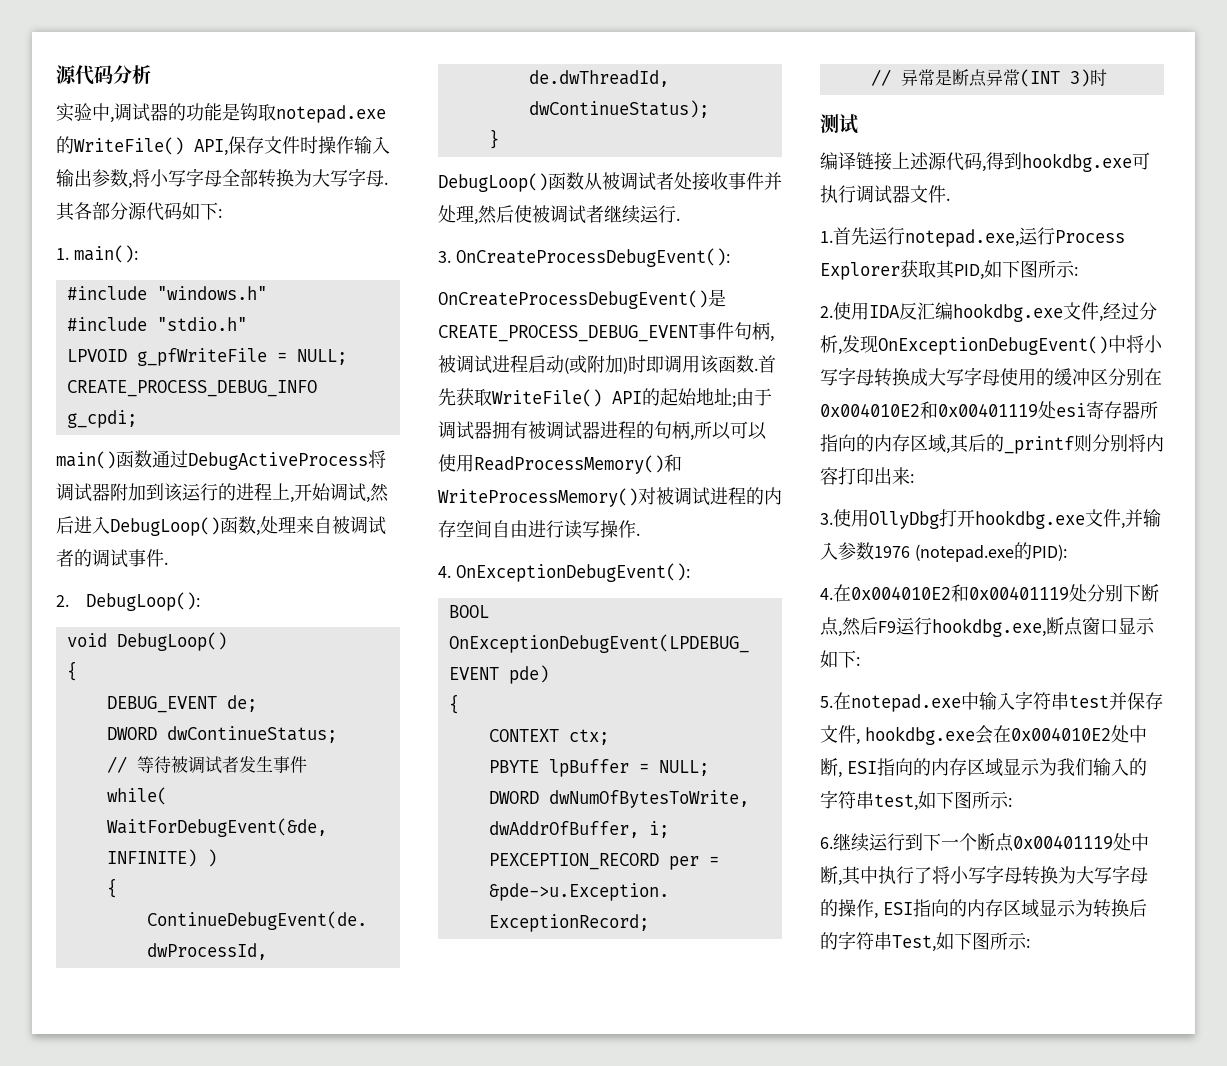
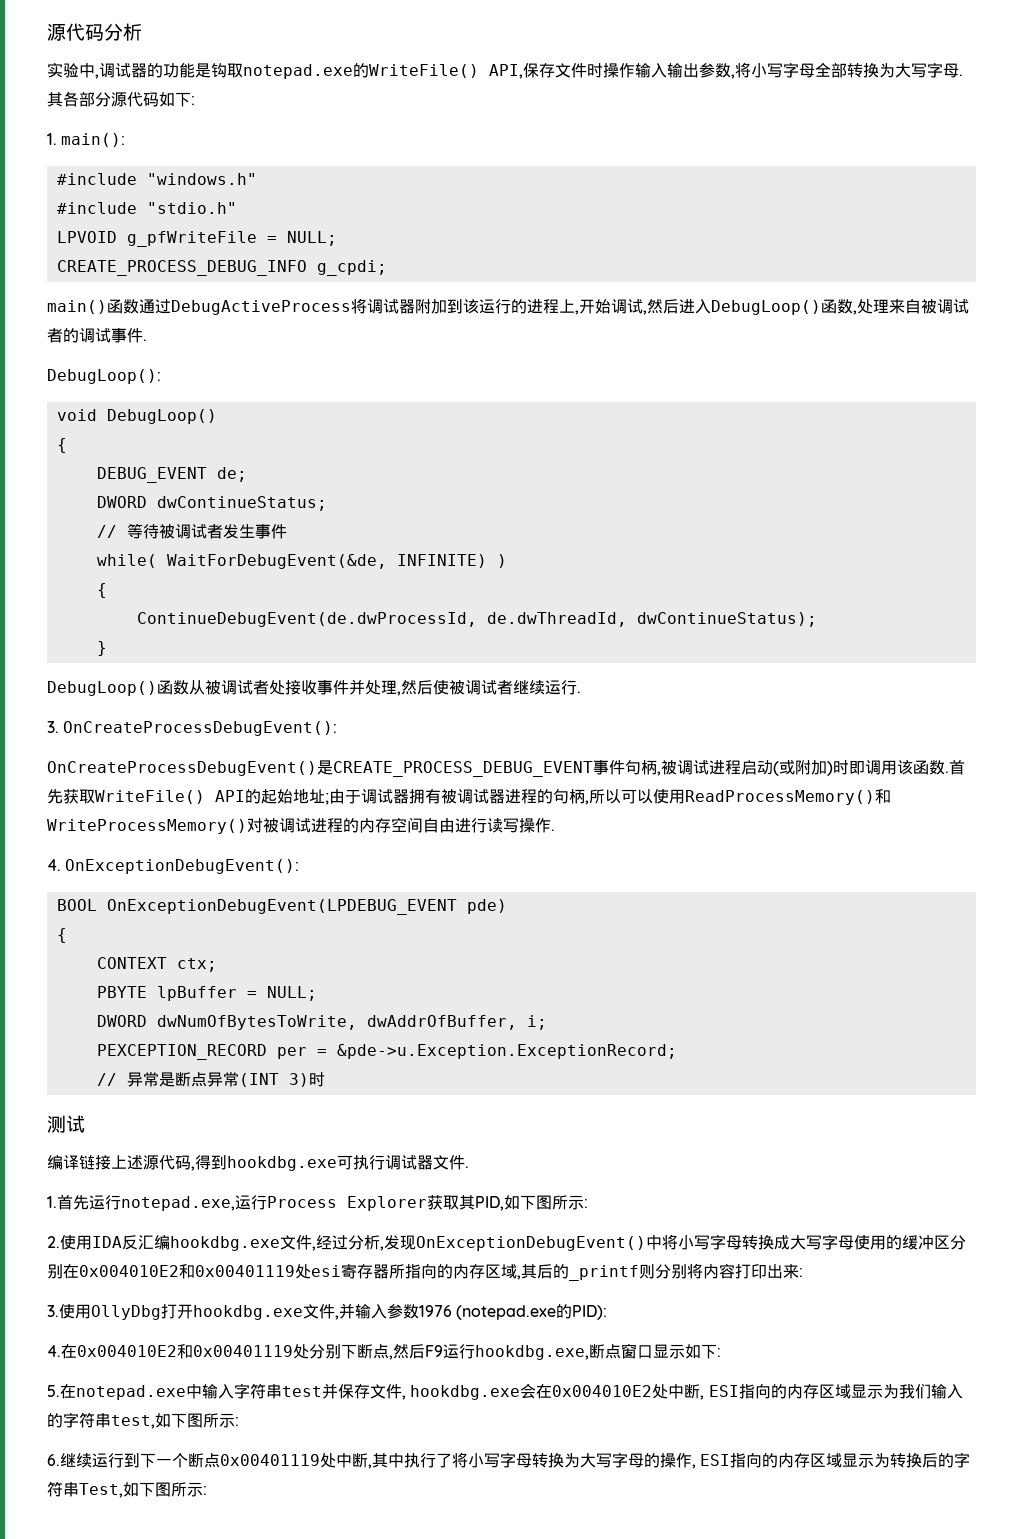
[56,595,69,607] 2. -> (147, 340) none

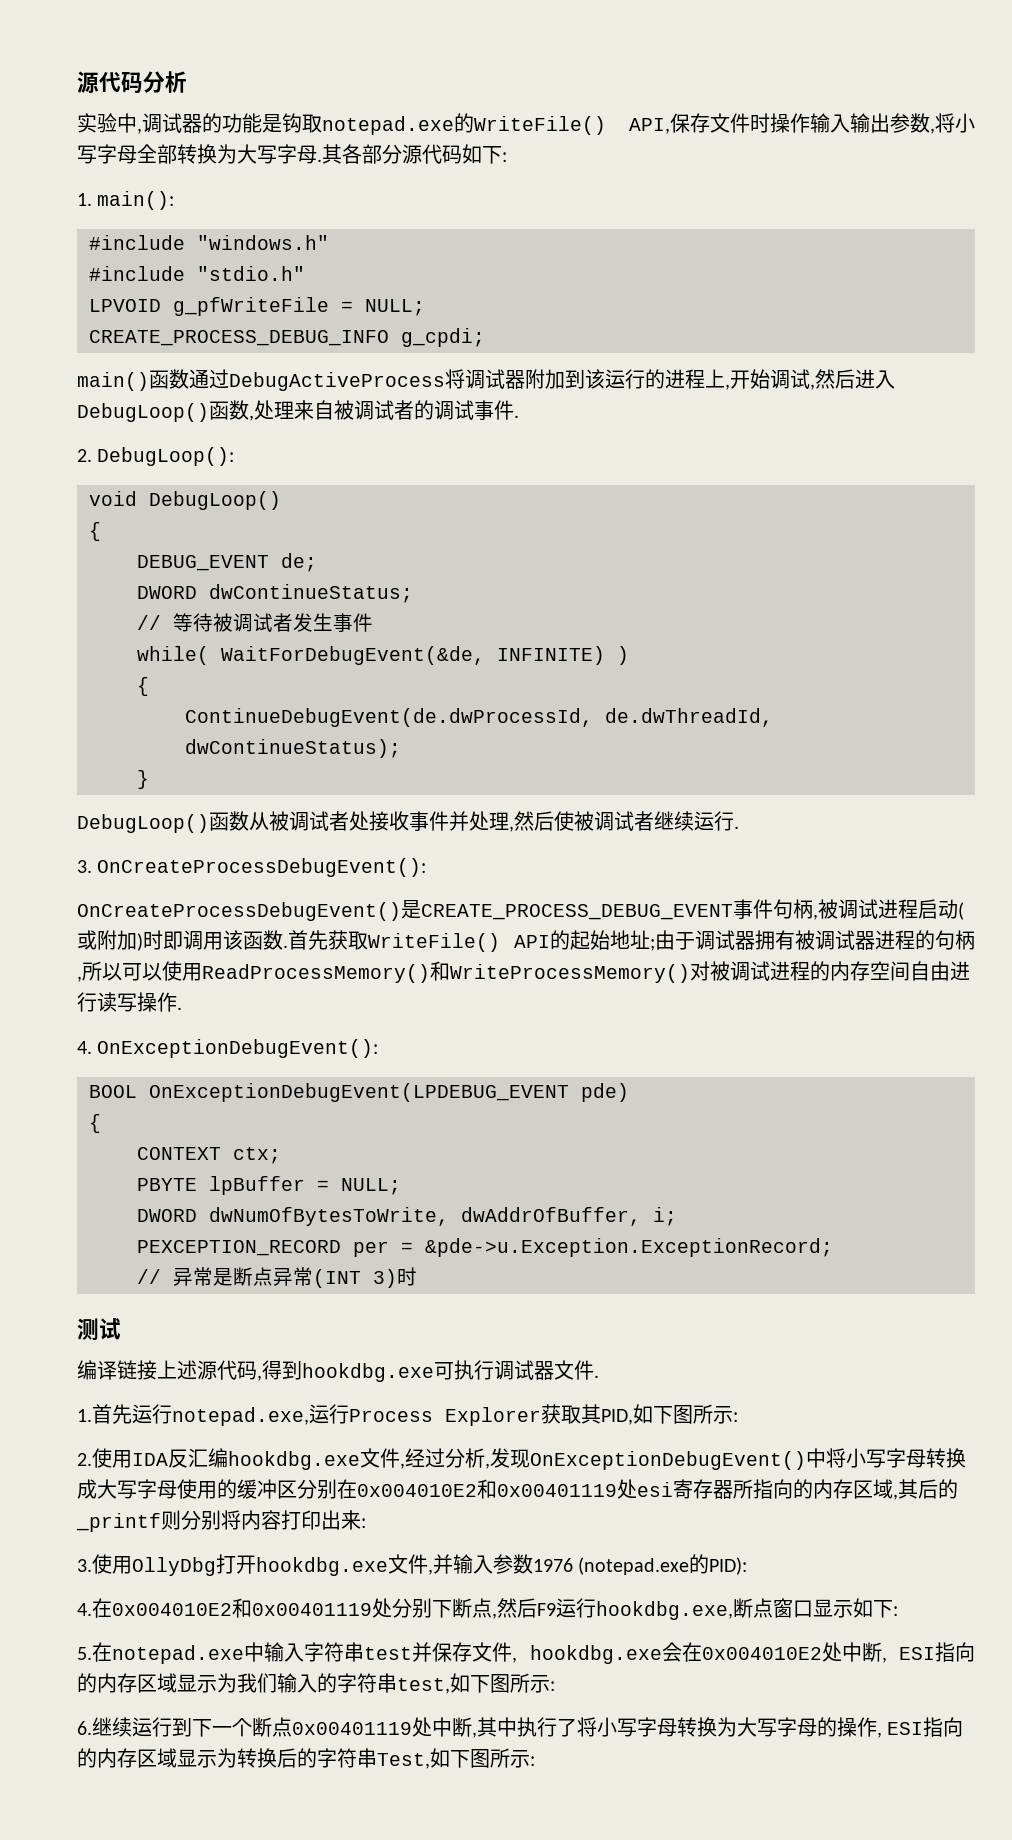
(147, 340) none -> [77,449,92,462] 2.

